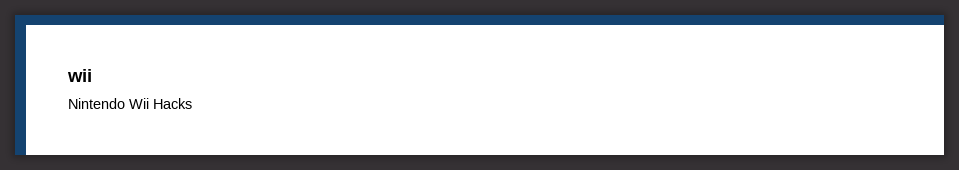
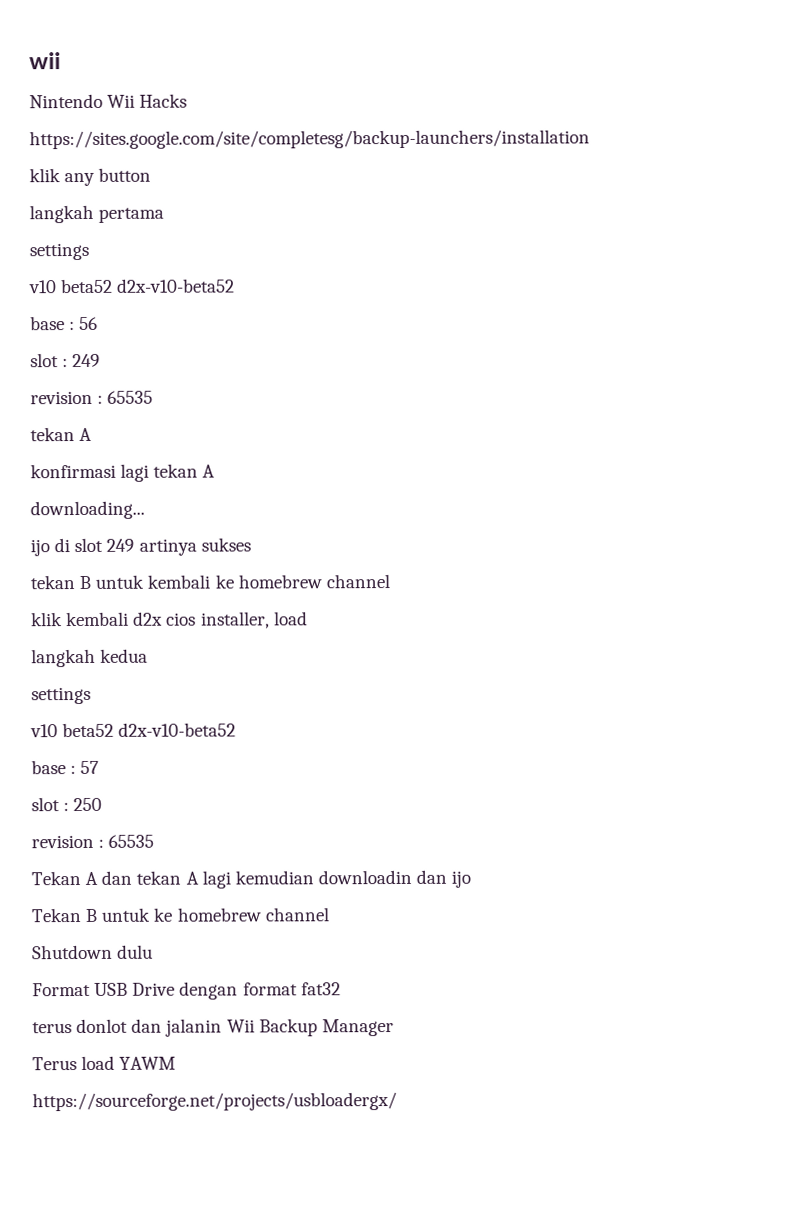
(192, 103) none -> [29,129,590,150] [29,167,152,187] [29,204,165,224] [29,242,89,261] [28,278,236,294] [30,316,99,331] [30,353,101,368] [30,390,154,405] [30,427,93,442] [30,463,216,482] [30,500,145,520] [30,537,251,557] [30,574,390,590] [31,611,308,629] [31,648,149,668] [31,686,91,705] [30,722,237,738] [31,760,100,775] [31,797,103,812] [31,834,155,849] [31,869,472,889] [31,907,329,923] [32,944,154,960] [32,981,341,1000] [32,1018,394,1037] [32,1055,177,1071] [32,1092,397,1112] // https://sites.google.com/site/completesg/backup-launchers/installation // klik any button // langkah pertama // settings // v10 beta52 d2x-v10-beta52 // base : 56 // slot : 249 // revision : 65535 // tekan A // konfirmasi lagi tekan A // downloading... // ijo di slot 249 artinya sukses // tekan B untuk kembali ke homebrew channel // klik kembali d2x cios installer, load // langkah kedua // settings // v10 beta52 d2x-v10-beta52 // base : 57 // slot : 250 // revision : 65535 // Tekan A dan tekan A lagi kemudian downloadin dan ijo // Tekan B untuk ke homebrew channel // Shutdown dulu // Format USB Drive dengan format fat32 // terus donlot dan jalanin Wii Backup Manager // Terus load YAWM // https://sourceforge.net/projects/usbloadergx/

